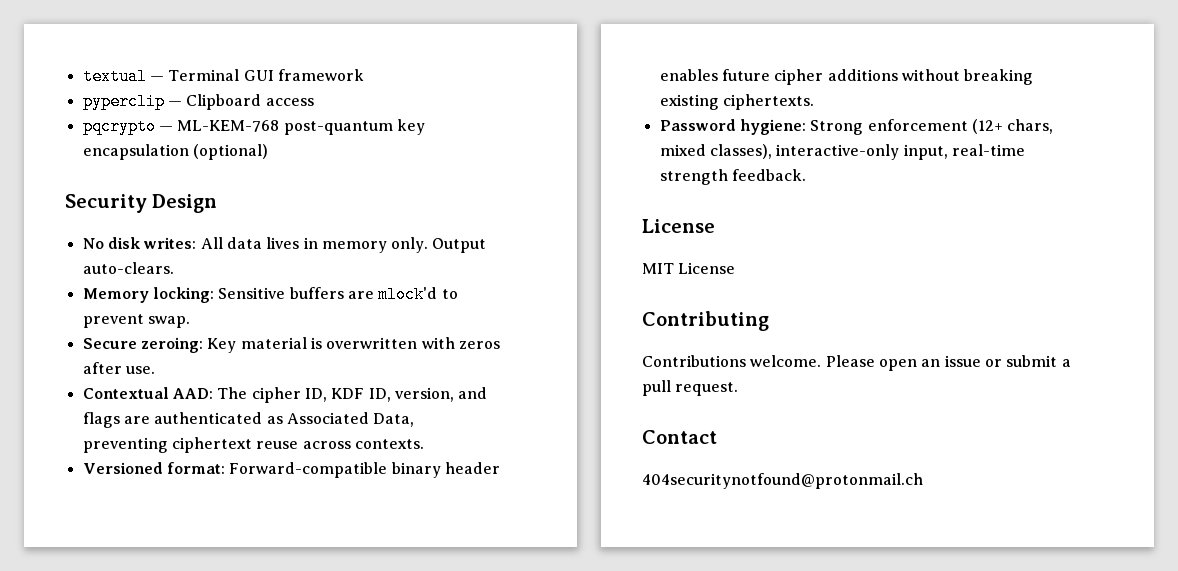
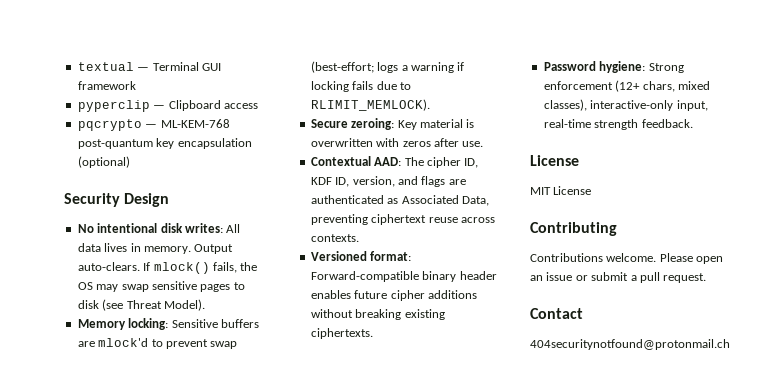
(104, 243) none -> [97,223,158,233] intentional
[321,237,429,253] memory only. -> [143,246,191,254] memory.
(174, 268) none -> [143,262,258,274] [77,281,245,292] [77,299,205,311] If mlock() fails, the OS may swap sensitive pages to disk (see Threat Model).
[147,316,190,328] swap. -> [210,341,238,349] [310,61,465,73] [310,81,411,92] [310,99,430,111] swap (best-effort; logs a warning if locking fails due to RLIMIT_MEMLOCK).

